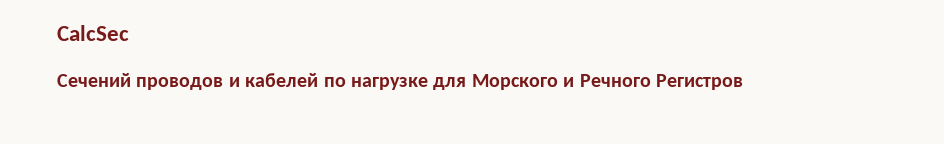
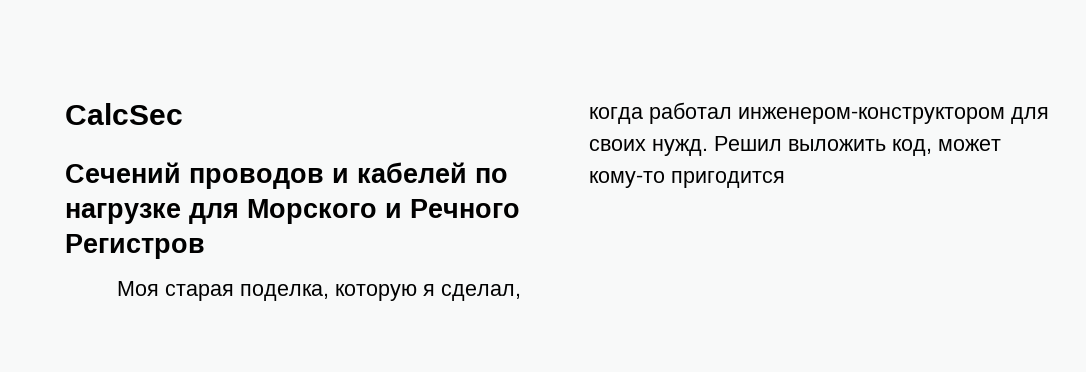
(743, 82) none -> [117,281,522,301] [589,102,1049,124] [589,136,1001,156] [589,171,785,188] // Моя старая поделка, которую я сделал, когда работал инженером-конструктором для своих нужд. Решил выложить код, может кому-то пригодится

